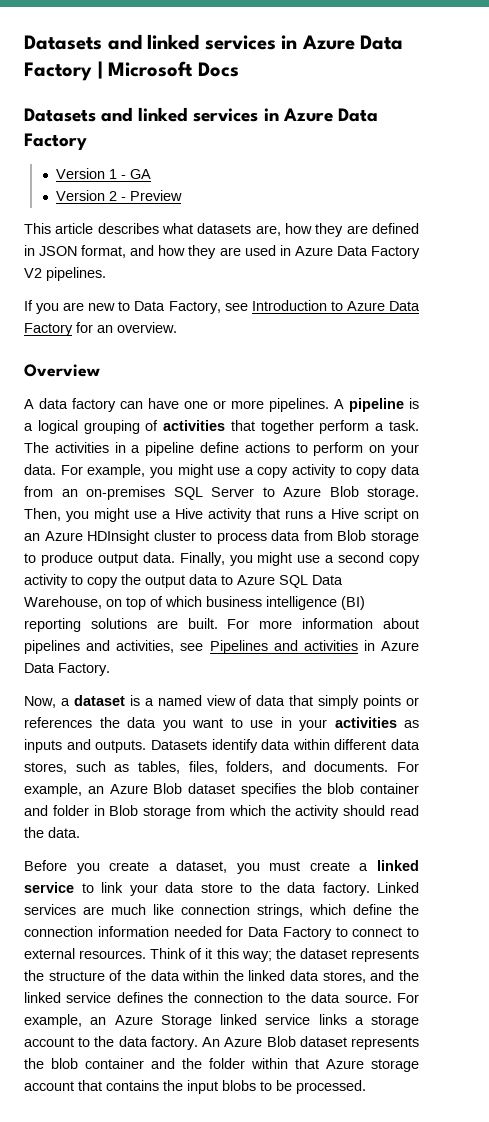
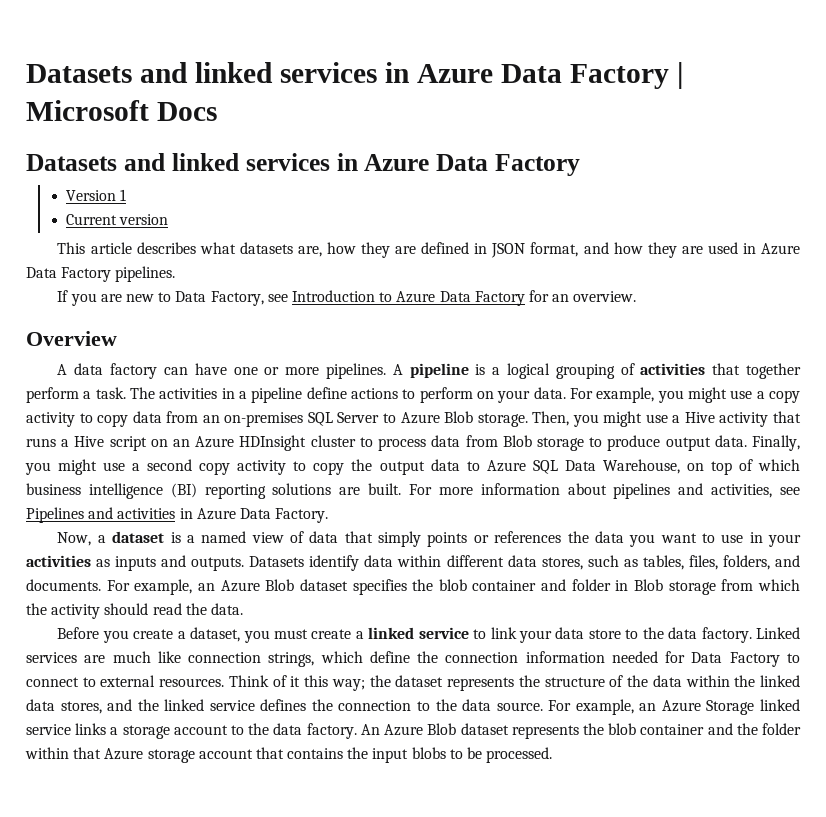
[121,169,152,179] [56,190,183,201] - GA // Version 2 - Preview -> [65,214,168,225] // Current version
[24,268,42,278] V2 -> (112, 274) none

